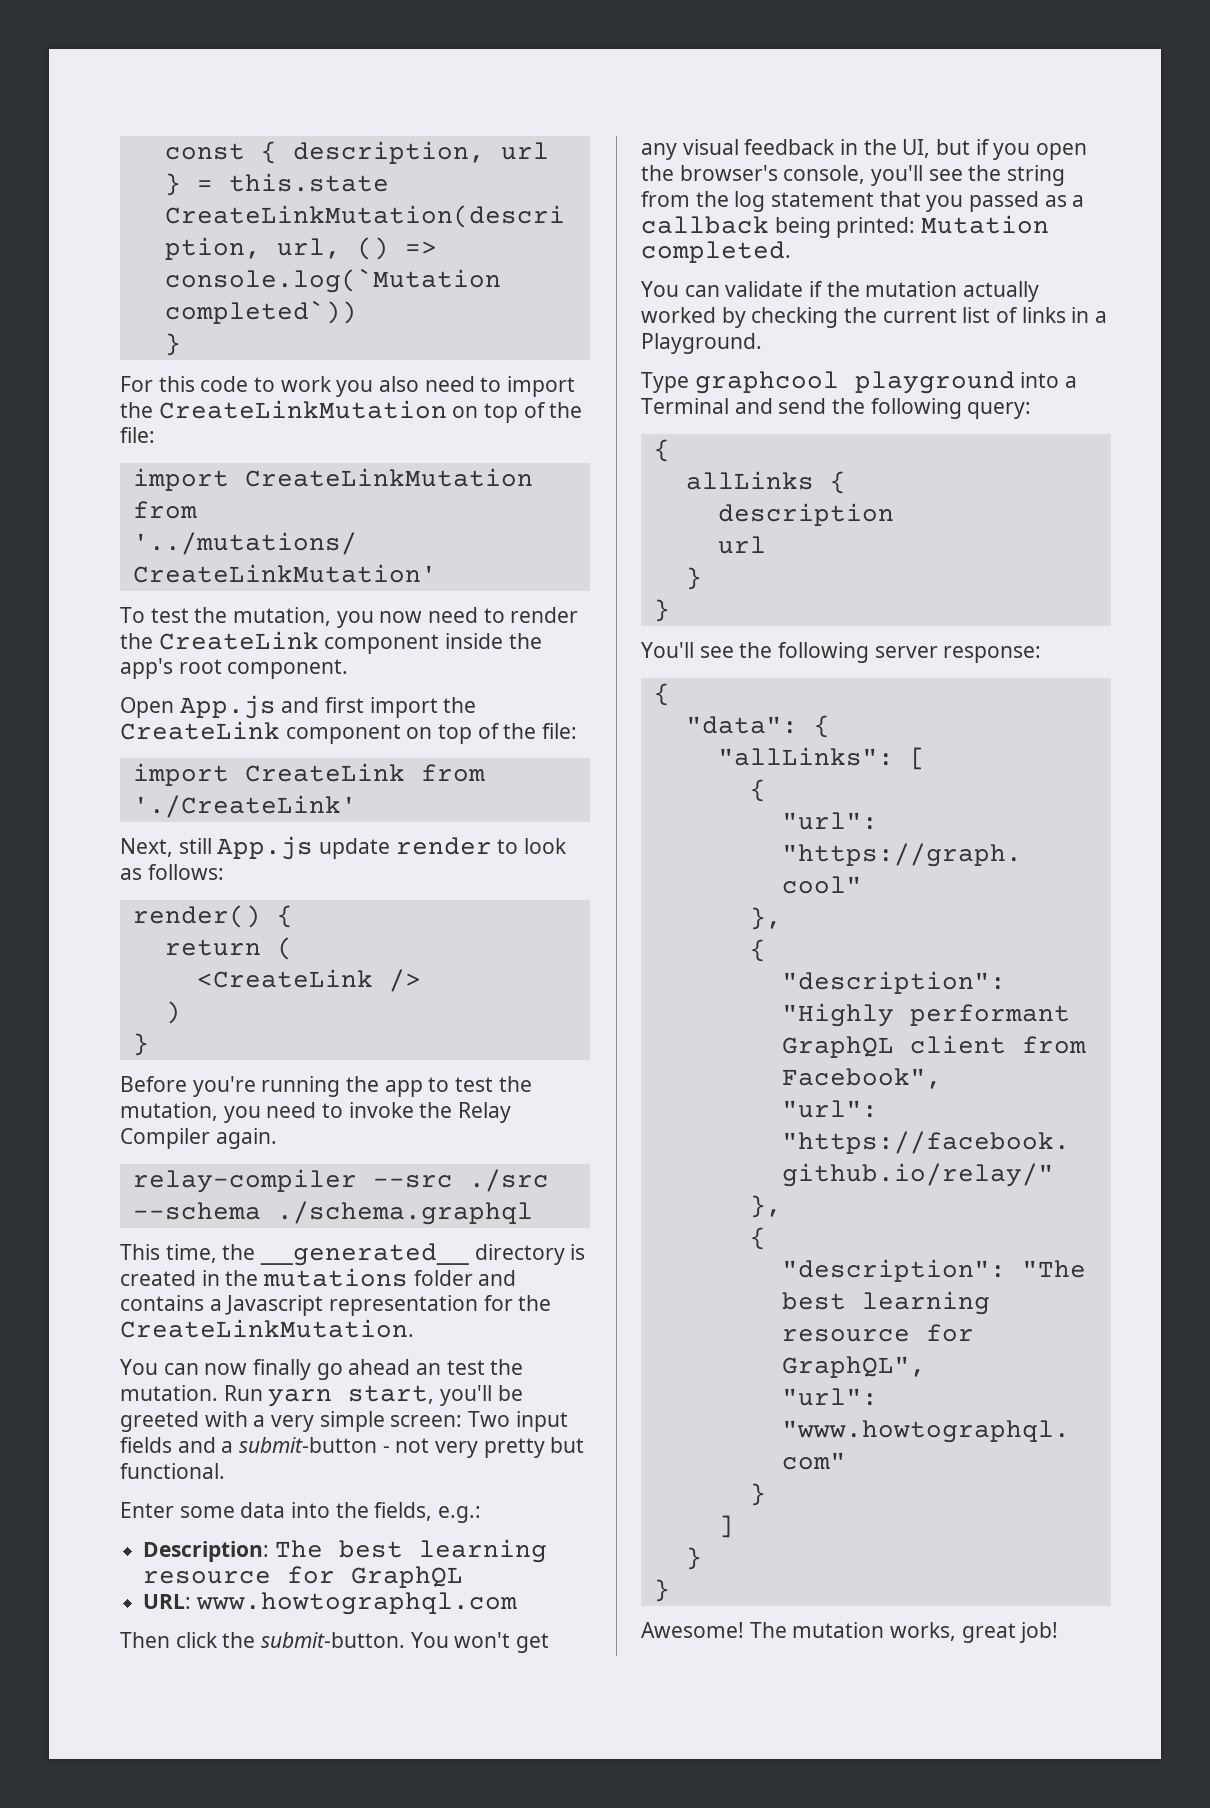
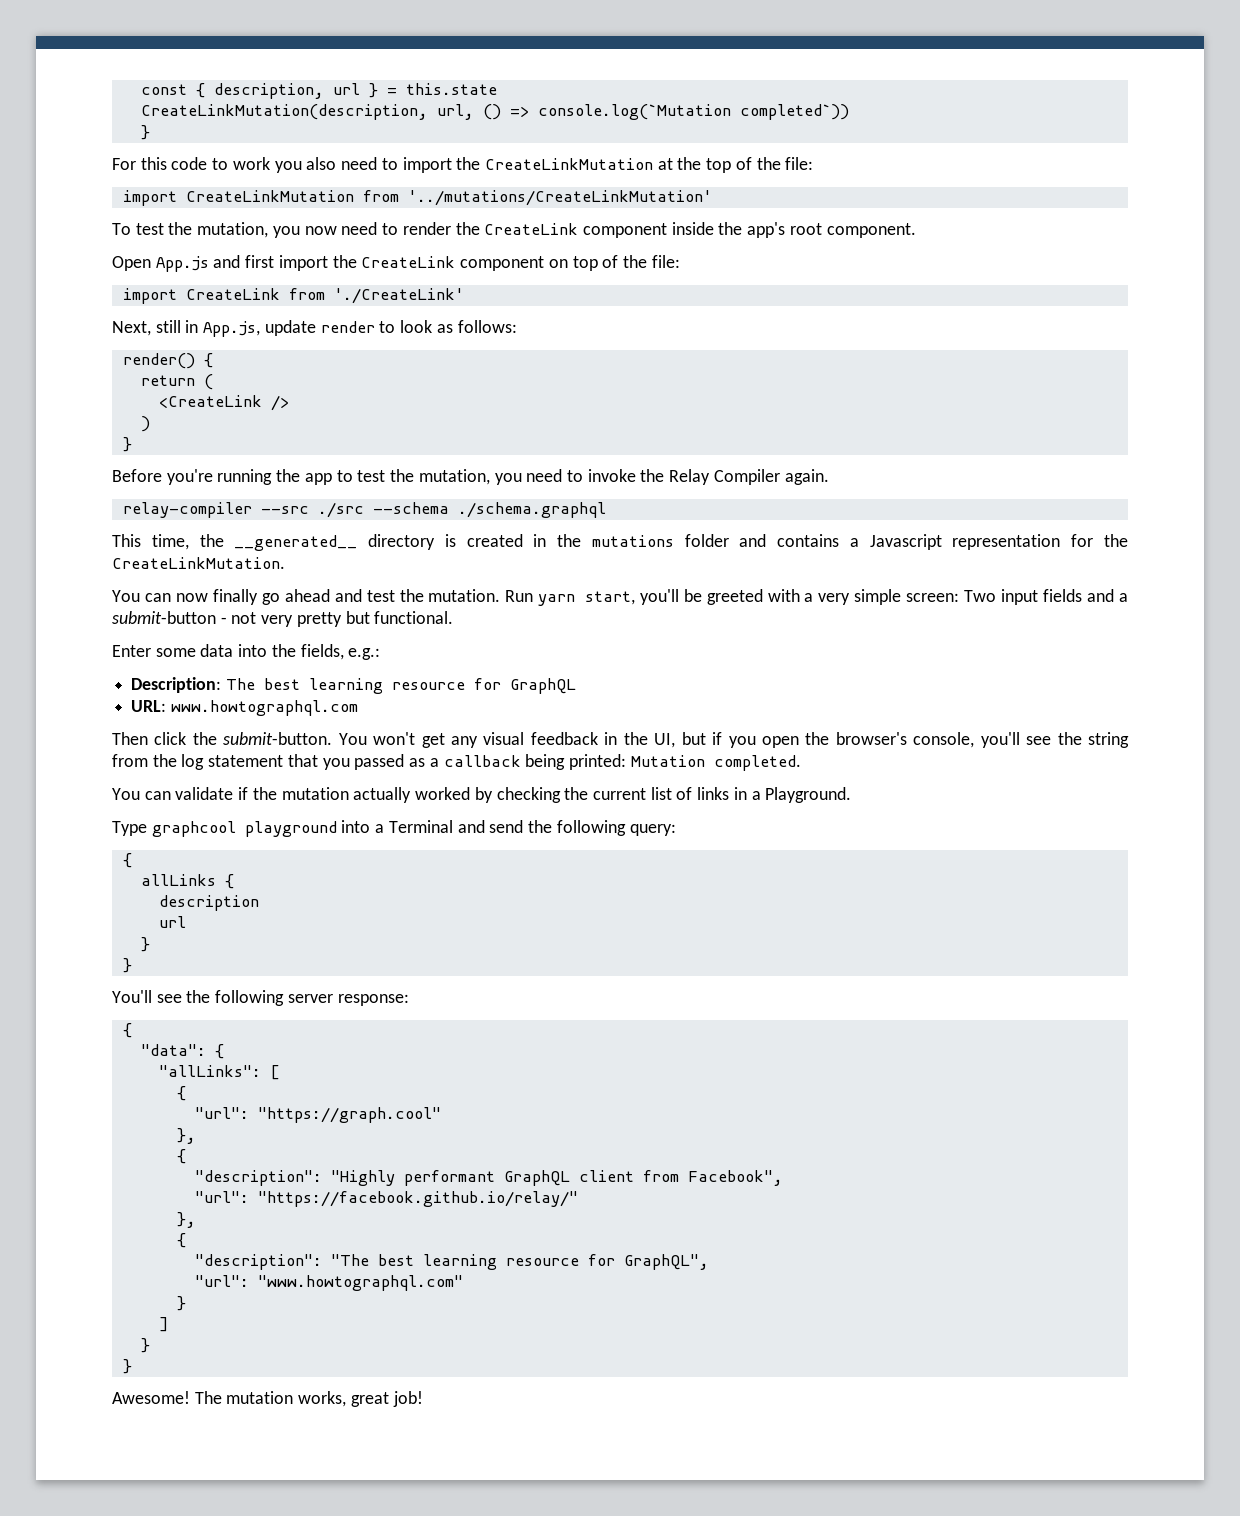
[452,406,479,418] on -> [657,157,702,170] at the
[217,836,314,860] App.js -> [185,320,261,337] in App.js,
[416,1363,442,1375] an -> [334,589,362,602] and

